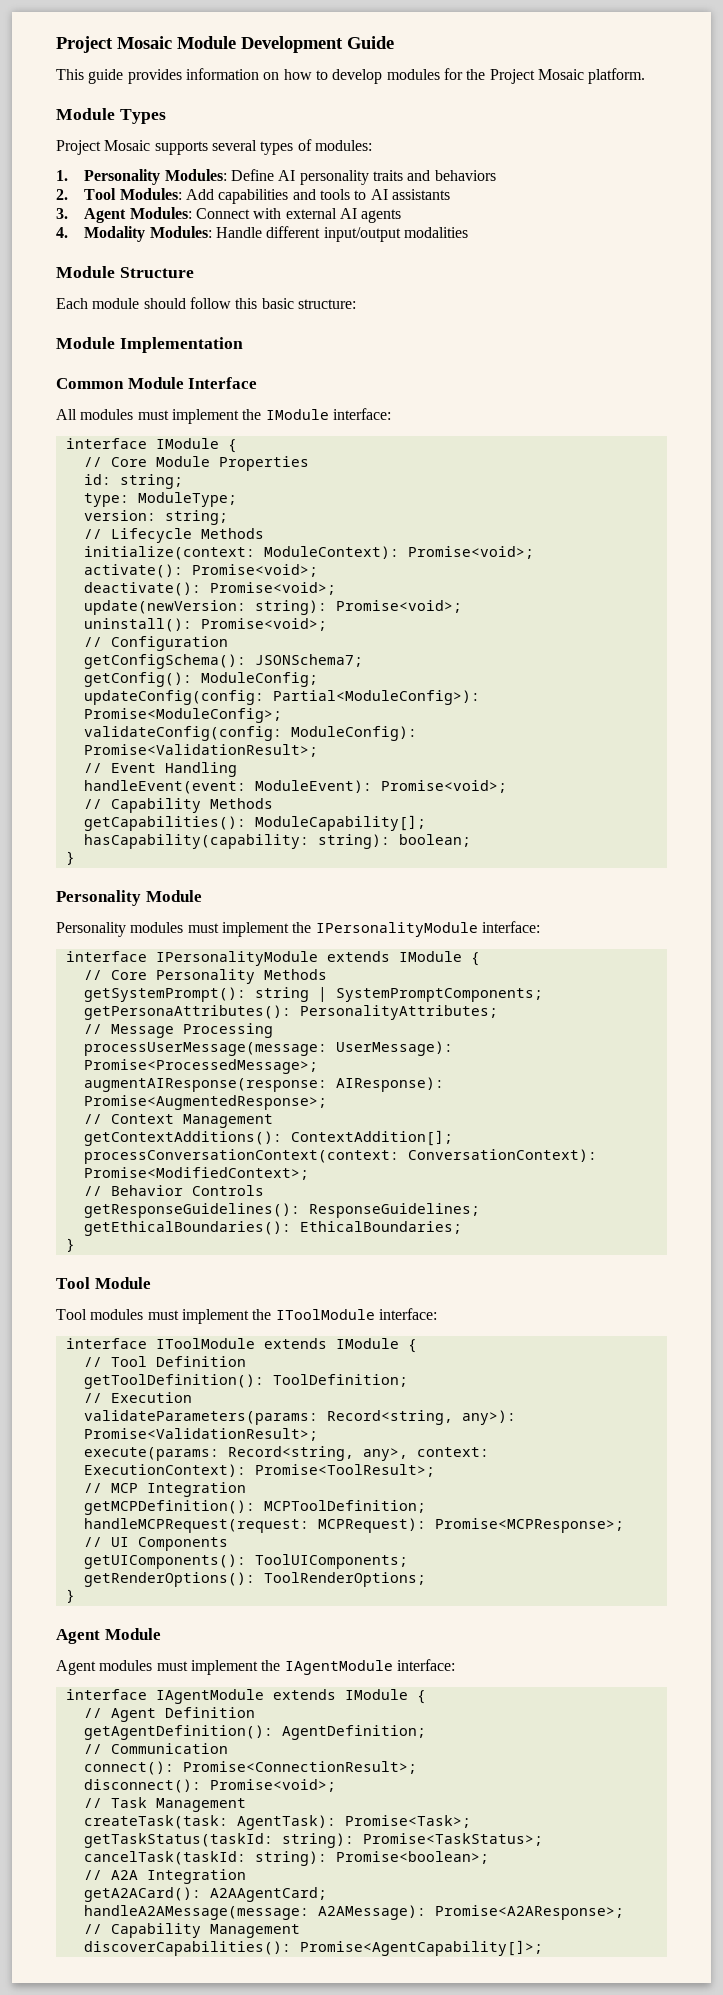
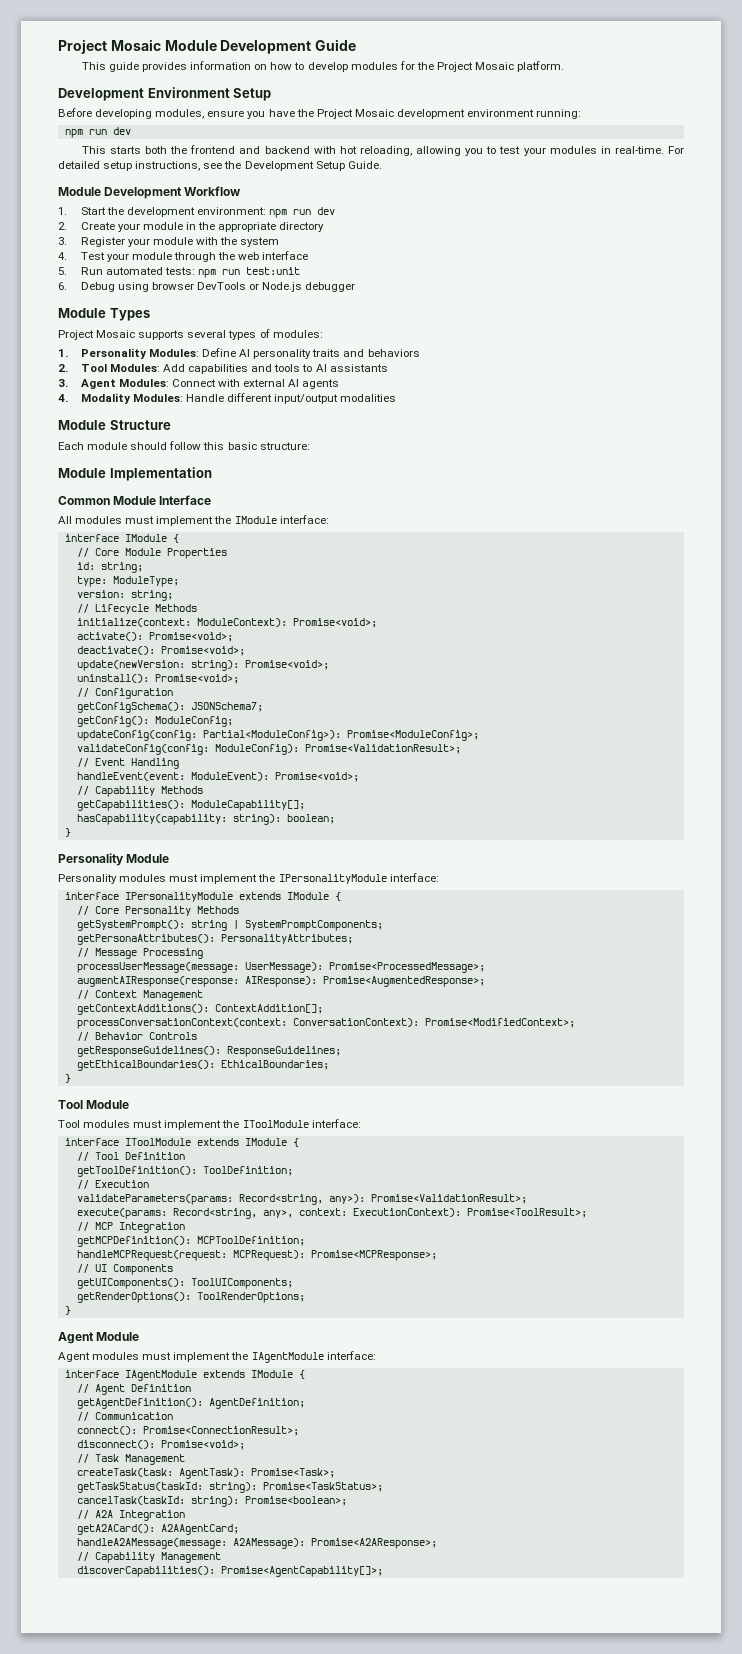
(646, 76) none -> [58,87,272,101] [58,108,582,119] [64,127,131,138] [81,145,684,156] [58,161,382,171] [58,186,242,199] [58,207,336,218] [58,222,325,232] [58,237,280,247] [58,251,309,262] [58,267,301,278] [58,282,356,292] // Development Environment Setup // Before developing modules, ensure you have the Project Mosaic development environment running: // npm run dev // This starts both the frontend and backend with hot reloading, allowing you to test your modules in real-time. For detailed setup instructions, see the Development Setup Guide. // Module Development Workflow // 1. Start the development environment: npm run dev // 2. Create your module in the appropriate directory // 3. Register your module with the system // 4. Test your module through the web interface // 5. Run automated tests: npm run test:unit // 6. Debug using browser DevTools or Node.js debugger

